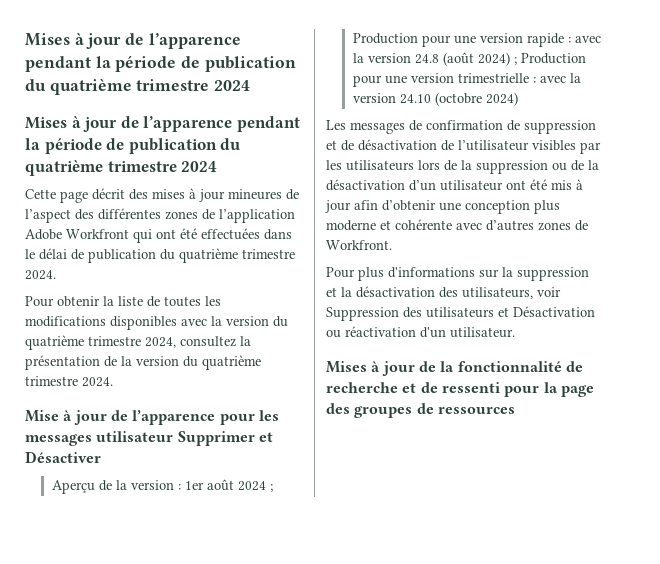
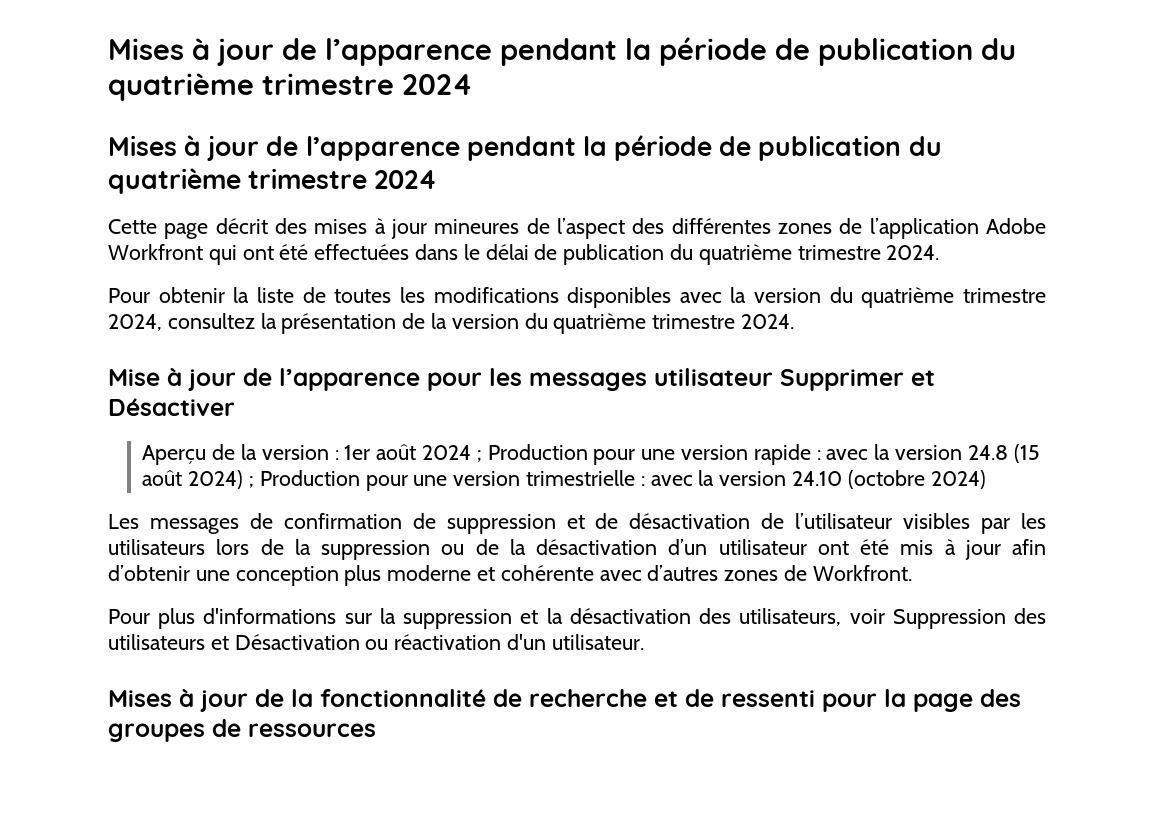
[442,52,474,66] (août -> [1013,444,1040,463] [142,470,183,486] (15 août

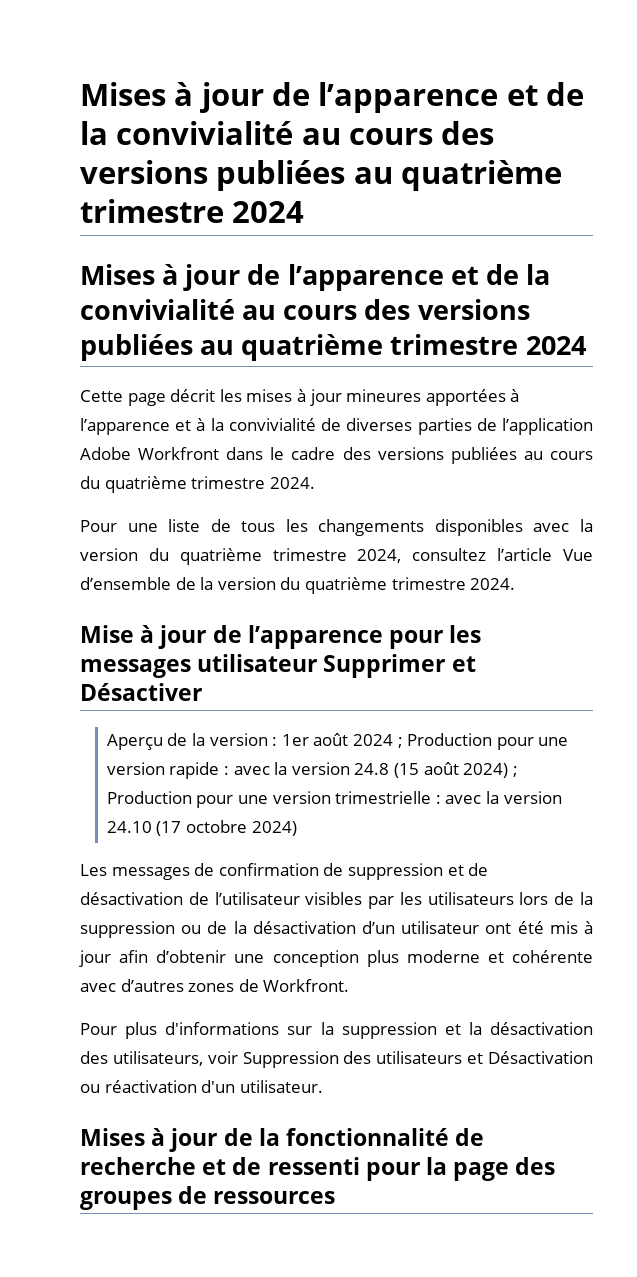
[108,37,1016,66] Mises à jour de l’apparence pendant la période de publication du -> [80,82,585,113] [80,121,495,145] [80,160,393,191] Mises à jour de l’apparence et de la convivialité au cours des versions publiées au
[466,135,942,161] pendant la période de publication du -> [450,264,551,285] [80,299,530,320] [80,334,235,361] et de la convivialité au cours des versions publiées au
[275,218,308,234] des -> [219,389,242,402] les
[526,218,1046,239] [108,244,665,265] de l’aspect des différentes zones de l’application Adobe Workfront qui ont été effectuées dans le délai de publication -> [425,389,520,406] [80,418,593,435] [80,447,593,464] apportées à l’apparence et à la convivialité de diverses parties de l’application Adobe Workfront dans le cadre des versions publiées au cours
[158,287,559,303] obtenir la liste de toutes les modifications -> [127,519,425,536] une liste de tous les changements
[260,313,397,334] la présentation -> [497,548,593,561] [80,577,171,590] l’article Vue d’ensemble
[847,470,925,489] (octobre -> [156,820,248,836] (17 octobre

